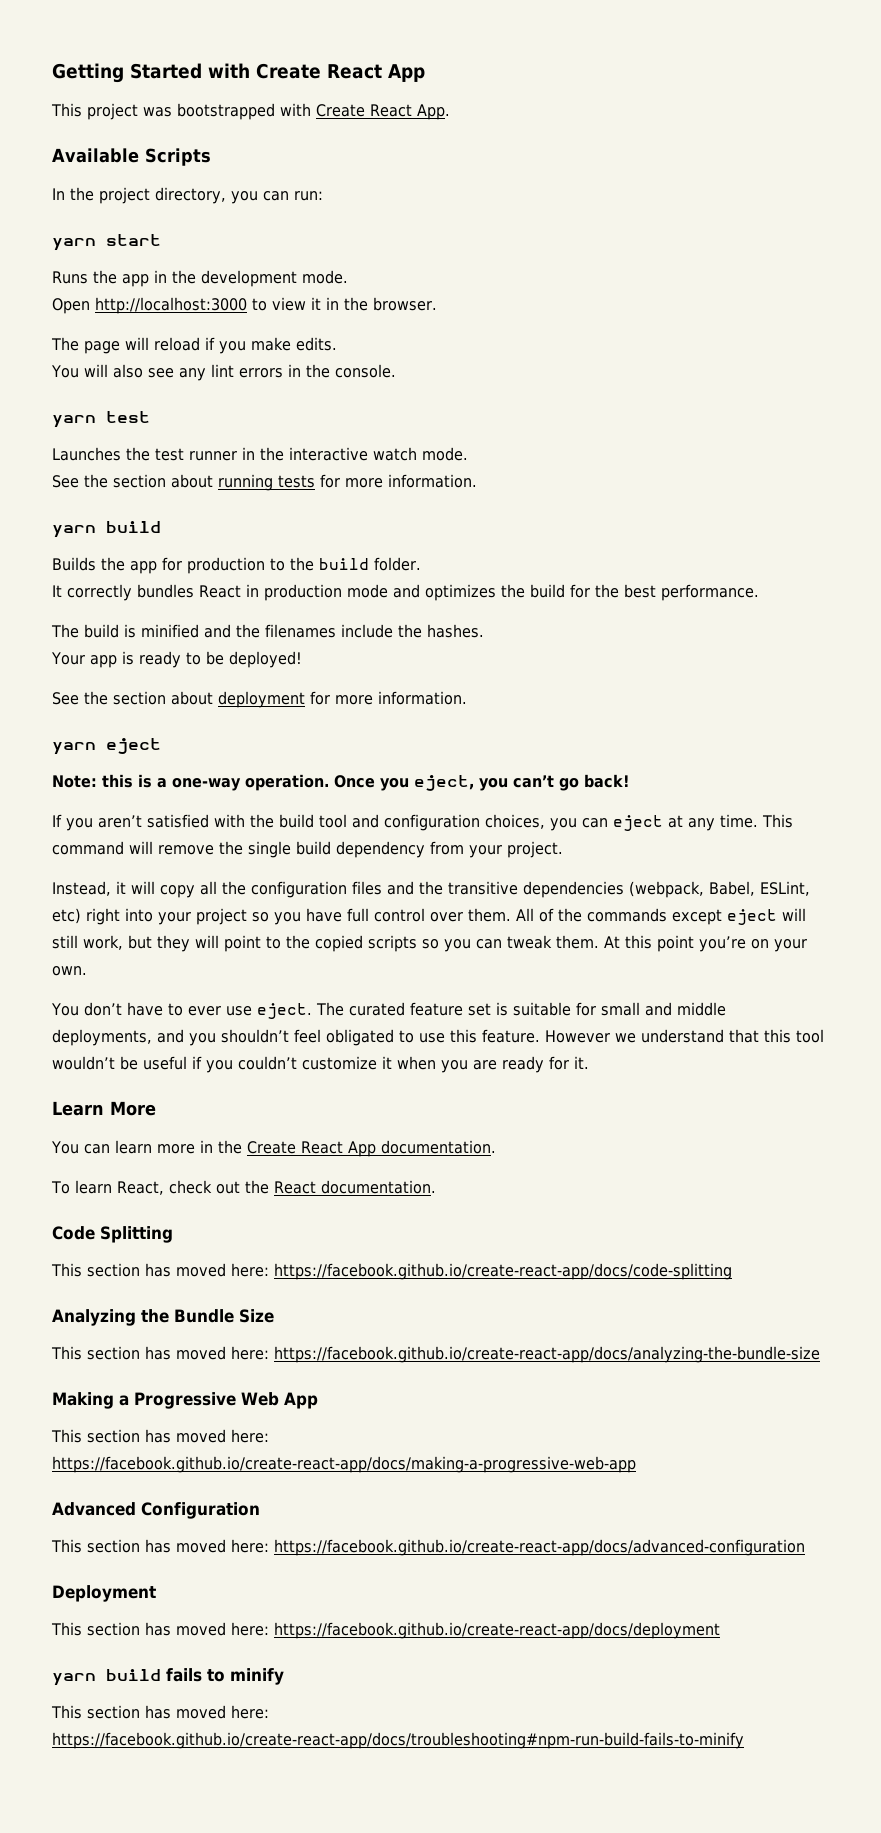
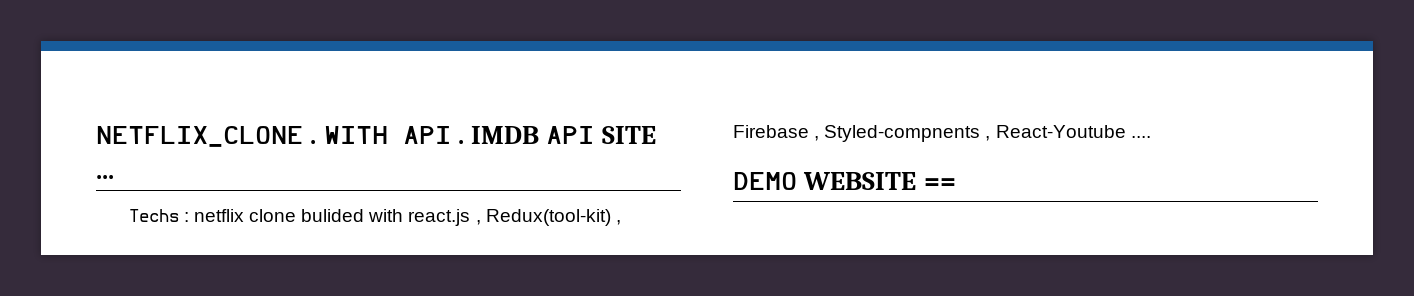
[52,63,425,83] [51,103,450,120] [52,148,211,166] [52,187,323,204] [52,234,161,251] [52,270,348,287] [52,297,437,314] [51,337,337,354] [51,364,396,381] [52,411,150,428] [52,447,468,461] [52,474,477,491] [52,521,161,538] [52,557,421,574] [52,584,759,601] [51,624,484,638] [51,651,302,668] [52,691,467,708] [52,738,161,755] [52,774,630,791] [52,814,793,831] [52,841,563,858] [52,881,810,898] [52,908,806,925] [52,935,807,952] [52,966,87,976] [51,1002,726,1019] [52,1029,824,1046] [52,1056,589,1073] [52,1101,156,1116] [51,1140,496,1157] [51,1180,436,1195] [52,1226,173,1243] [51,1263,732,1280] [52,1309,274,1326] [51,1346,820,1363] [52,1392,318,1409] [51,1429,269,1443] [52,1456,636,1473] [52,1502,260,1519] [51,1539,805,1556] [52,1585,156,1602] [51,1622,720,1639] [52,1668,284,1686] [51,1705,269,1719] [52,1732,744,1749] Getting Started with Create React App // This project was bootstrapped with Create React App. // Available Scripts // In the project directory, you can run: // yarn start // Runs the app in the development mode. // Open http://localhost:3000 to view it in the browser. // The page will reload if you make edits. // You will also see any lint errors in the console. // yarn test // Launches the test runner in the interactive watch mode. // See the section about running tests for more information. // yarn build // Builds the app for production to the build folder. // It correctly bundles React in production mode and optimizes the build for the best performance. // The build is minified and the filenames include the hashes. // Your app is ready to be deployed! // See the section about deployment for more information. // yarn eject // Note: this is a one-way operation. Once you eject, you can’t go back! // If you aren’t satisfied with the build tool and configuration choices, you can eject at any time. This command will remove the single build dependency from your project. // Instead, it will copy all the configuration files and the transitive dependencies (webpack, Babel, ESLint, etc) right into your project so you have full control over them. All of the commands except eject will still work, but they will point to the copied scripts so you can tweak them. At this point you’re on your own. // You don’t have to ever use eject. The curated feature set is suitable for small and middle deployments, and you shouldn’t feel obligated to use this feature. However we understand that this tool wouldn’t be useful if you couldn’t customize it when you are ready for it. // Learn More // You can learn more in the Create React App documentation. // To learn React, check out the React documentation. // Code Splitting // This section has moved here: https://facebook.github.io/create-react-app/docs/code-splitting // Analyzing the Bundle Size // This section has moved here: https://facebook.github.io/create-react-app/docs/analyzing-the-bundle-size // Making a Progressive Web App // This section has moved here: https://facebook.github.io/create-react-app/docs/making-a-progressive-web-app // Advanced Configuration // This section has moved here: https://facebook.github.io/create-react-app/docs/advanced-configuration // Deployment // This section has moved here: https://facebook.github.io/create-react-app/docs/deployment // yarn build fails to minify // This section has moved here: https://facebook.github.io/create-react-app/docs/troubleshooting#npm-run-build-fails-to-minify -> [96,126,656,147] [96,175,114,179] [128,209,621,226] [733,125,1151,142] [733,172,956,190] NETFLIX_CLONE . WITH API . IMDB API SITE ... // Techs : netflix clone bulided with react.js , Redux(tool-kit) , Firebase , Styled-compnents , React-Youtube .... // DEMO WEBSITE ==

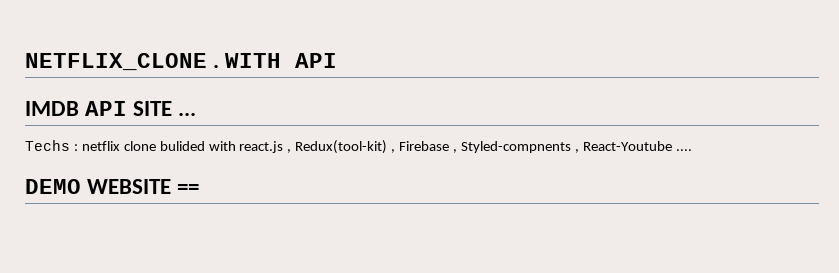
[457,140,464,144] . -> (338, 60) //

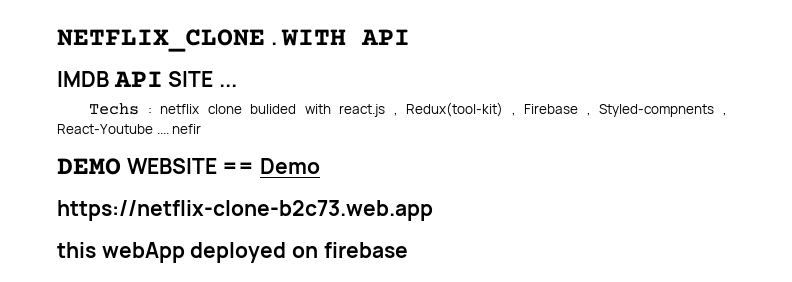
(692, 150) none -> [172,124,202,134] nefir
(200, 189) none -> [260,158,321,174] [57,200,433,221] [57,242,408,263] Demo // https://netflix-clone-b2c73.web.app // this webApp deployed on firebase

